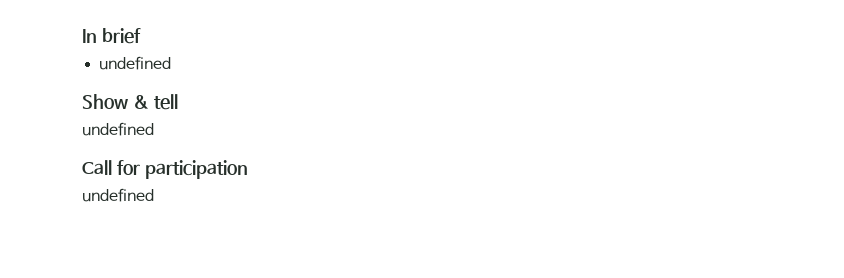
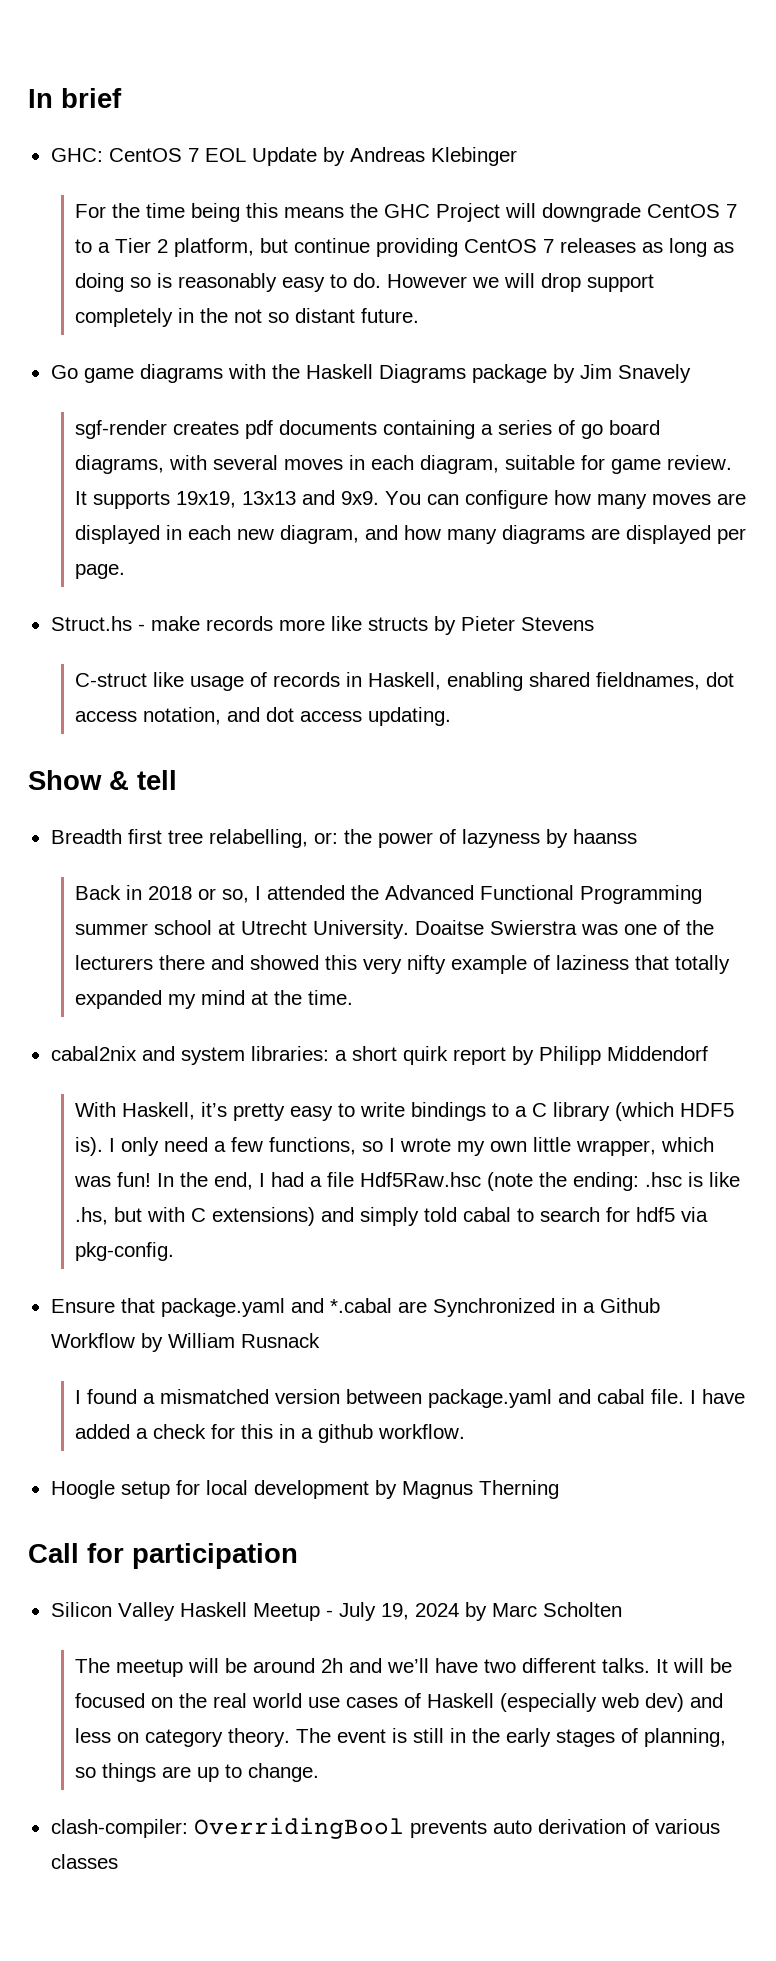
[99,56,172,70] [82,94,178,110] [82,122,154,136] [82,160,248,179] [82,188,154,202] undefined // Show & tell // undefined // Call for participation // undefined -> [50,147,517,166] [74,203,737,222] [74,238,734,257] [74,273,654,292] [74,308,419,327] [50,364,691,383] [74,420,660,439] [74,455,732,474] [74,490,746,509] [74,525,746,544] [74,564,125,579] [50,616,594,635] [74,672,734,691] [74,707,451,726] [28,770,177,790] [50,829,637,848] [74,885,702,904] [74,920,714,939] [74,955,730,974] [74,990,353,1009] [50,1046,708,1065] [74,1102,734,1121] [74,1137,714,1156] [73,1172,740,1191] [74,1207,708,1226] [74,1242,174,1261] [50,1298,660,1317] [50,1333,320,1352] [74,1389,745,1408] [74,1424,465,1443] [50,1480,559,1499] [28,1543,298,1569] [50,1602,622,1621] [74,1658,732,1677] [74,1693,723,1712] [74,1728,726,1747] [74,1763,319,1782] [50,1817,720,1839] [50,1854,118,1869] GHC: CentOS 7 EOL Update by Andreas Klebinger // For the time being this means the GHC Project will downgrade CentOS 7 to a Tier 2 platform, but continue providing CentOS 7 releases as long as doing so is reasonably easy to do. However we will drop support completely in the not so distant future. // Go game diagrams with the Haskell Diagrams package by Jim Snavely // sgf-render creates pdf documents containing a series of go board diagrams, with several moves in each diagram, suitable for game review. It supports 19x19, 13x13 and 9x9. You can configure how many moves are displayed in each new diagram, and how many diagrams are displayed per page. // Struct.hs - make records more like structs by Pieter Stevens // C-struct like usage of records in Haskell, enabling shared fieldnames, dot access notation, and dot access updating. // Show & tell // Breadth first tree relabelling, or: the power of lazyness by haanss // Back in 2018 or so, I attended the Advanced Functional Programming summer school at Utrecht University. Doaitse Swierstra was one of the lecturers there and showed this very nifty example of laziness that totally expanded my mind at the time. // cabal2nix and system libraries: a short quirk report by Philipp Middendorf // With Haskell, it’s pretty easy to write bindings to a C library (which HDF5 is). I only need a few functions, so I wrote my own little wrapper, which was fun! In the end, I had a file Hdf5Raw.hsc (note the ending: .hsc is like .hs, but with C extensions) and simply told cabal to search for hdf5 via pkg-config. // Ensure that package.yaml and *.cabal are Synchronized in a Github Workflow by William Rusnack // I found a mismatched version between package.yaml and cabal file. I have added a check for this in a github workflow. // Hoogle setup for local development by Magnus Therning // Call for participation // Silicon Valley Haskell Meetup - July 19, 2024 by Marc Scholten // The meetup will be around 2h and we’ll have two different talks. It will be focused on the real world use cases of Haskell (especially web dev) and less on category theory. The event is still in the early stages of planning, so things are up to change. // clash-compiler: OverridingBool prevents auto derivation of various classes

